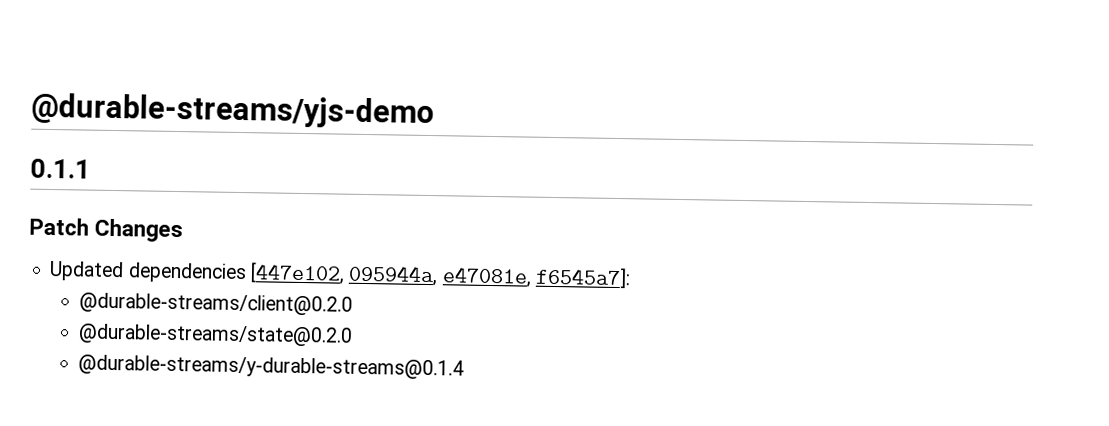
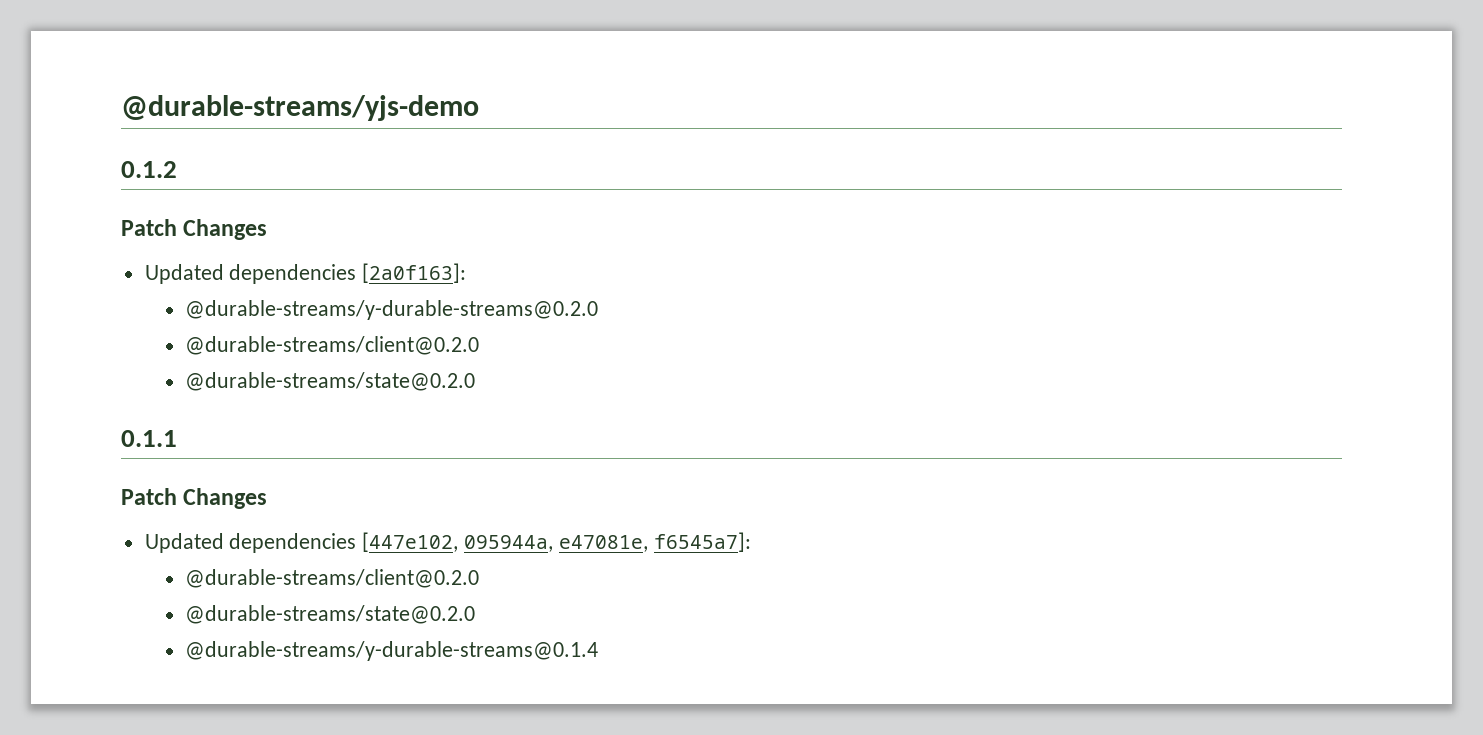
(434, 111) none -> [121,161,177,178] [121,219,268,240] [144,263,467,284] [185,300,599,320] [185,336,480,355] [185,372,476,391] // 0.1.2 // Patch Changes // Updated dependencies [2a0f163]: // @durable-streams/y-durable-streams@0.2.0 // @durable-streams/client@0.2.0 // @durable-streams/state@0.2.0

